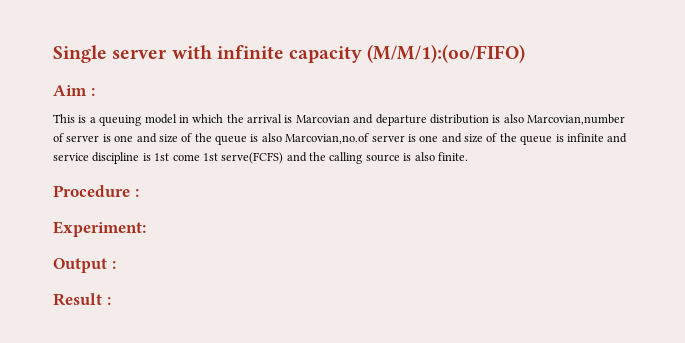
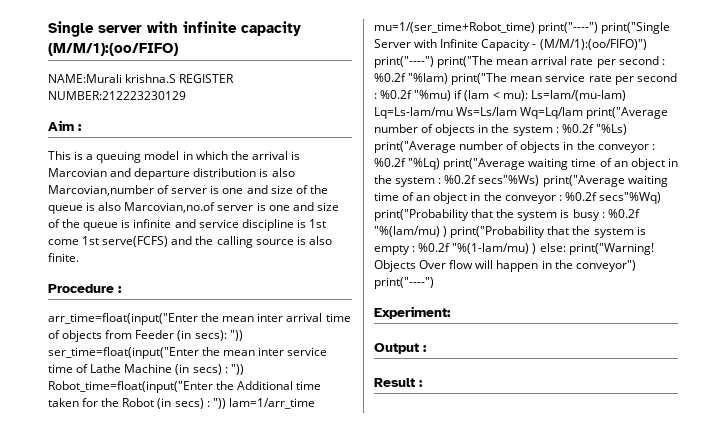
(526, 53) none -> [48,74,235,83] [48,91,186,100] // NAME:Murali krishna.S REGISTER NUMBER:212223230129
(139, 193) none -> [48,313,351,325] [48,330,243,342] [48,347,328,359] [48,364,244,375] [48,381,322,393] [48,398,315,409] [374,22,671,34] [374,39,647,51] [374,56,665,68] [374,73,677,85] [374,90,626,101] [374,107,669,119] [374,124,627,136] [374,141,655,153] [374,158,678,170] [374,175,668,187] [374,192,661,204] [374,209,640,221] [374,226,646,238] [374,243,654,255] [374,260,636,272] [374,277,434,289] // arr_time=float(input("Enter the mean inter arrival time of objects from Feeder (in secs): ")) ser_time=float(input("Enter the mean inter service time of Lathe Machine (in secs) : ")) Robot_time=float(input("Enter the Additional time taken for the Robot (in secs) : ")) lam=1/arr_time mu=1/(ser_time+Robot_time) print("----") print("Single Server with Infinite Capacity - (M/M/1):(oo/FIFO)") print("----") print("The mean arrival rate per second : %0.2f "%lam) print("The mean service rate per second : %0.2f "%mu) if (lam < mu): Ls=lam/(mu-lam) Lq=Ls-lam/mu Ws=Ls/lam Wq=Lq/lam print("Average number of objects in the system : %0.2f "%Ls) print("Average number of objects in the conveyor : %0.2f "%Lq) print("Average waiting time of an object in the system : %0.2f secs"%Ws) print("Average waiting time of an object in the conveyor : %0.2f secs"%Wq) print("Probability that the system is busy : %0.2f "%(lam/mu) ) print("Probability that the system is empty : %0.2f "%(1-lam/mu) ) else: print("Warning! Objects Over flow will happen in the conveyor") print("----")

